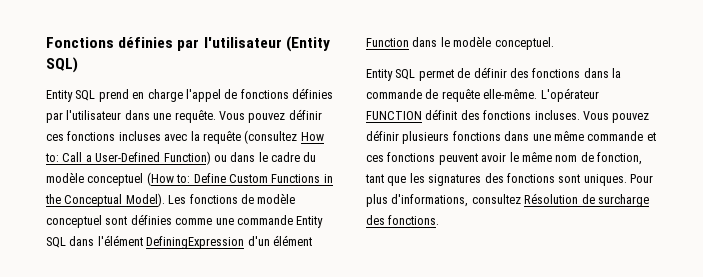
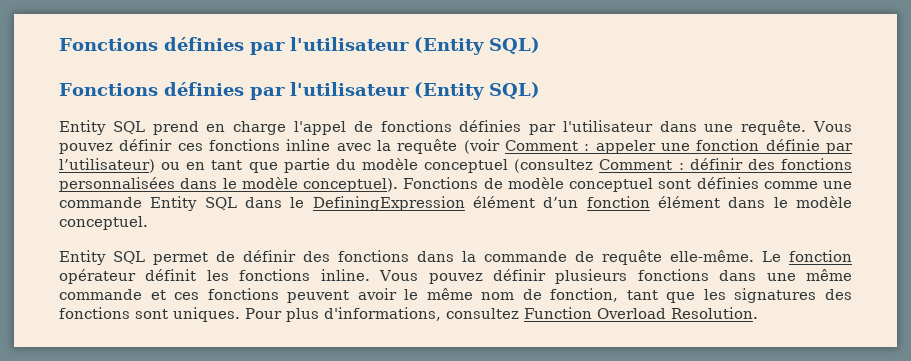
[46,36,330,52] [46,57,78,73] Fonctions définies par l'utilisateur (Entity SQL) -> [59,37,540,55] [59,82,540,100] Fonctions définies par l'utilisateur (Entity SQL) // Fonctions définies par l'utilisateur (Entity SQL)
[118,131,161,141] incluses -> [286,139,331,151] inline
[244,130,324,144] [45,151,317,165] [46,172,333,186] [45,193,238,207] (consultez How to: Call a User-Defined Function) ou dans le cadre du modèle conceptuel (How to: Define Custom Functions in the Conceptual Model). Les fonctions -> [463,139,854,154] [59,158,852,173] [59,177,479,192] (voir Comment : appeler une fonction définie par l’utilisateur) ou en tant que partie du modèle conceptuel (consultez Comment : définir des fonctions personnalisées dans le modèle conceptuel). Fonctions
[97,235,312,249] [366,38,409,47] l'élément DefiningExpression d'un élément Function -> [290,196,720,211] le DefiningExpression élément d’un fonction élément
[540,88,599,102] [366,109,580,120] L'opérateur FUNCTION définit des fonctions incluses. -> [762,250,852,262] [59,269,370,284] Le fonction opérateur définit les fonctions inline.
[524,193,649,207] [366,215,440,225] Résolution de surcharge des fonctions. -> [524,307,758,319] Function Overload Resolution.

